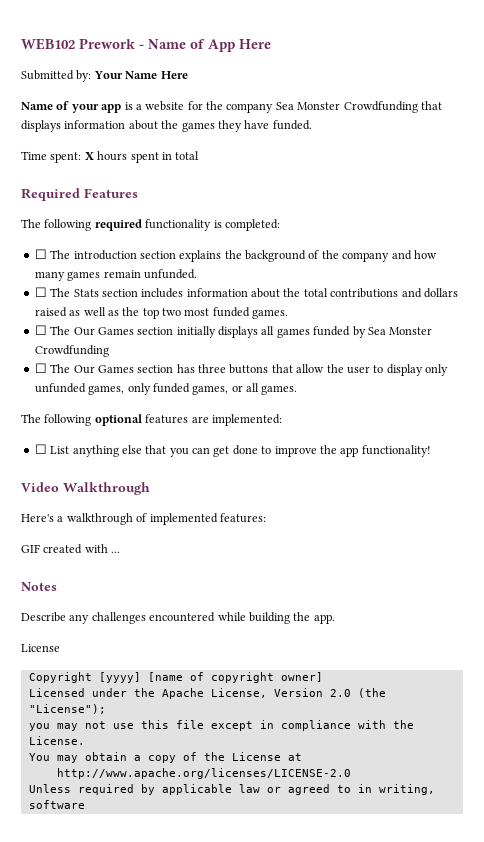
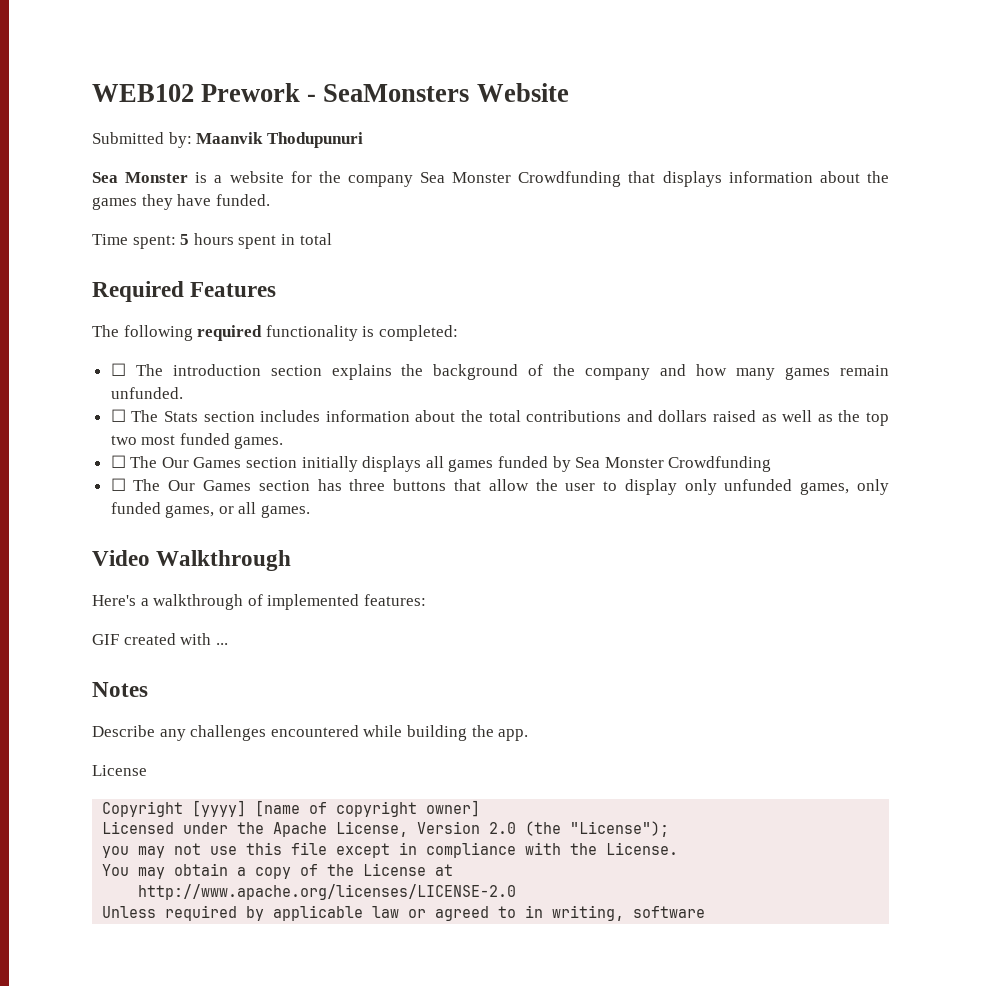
[148,39,271,52] [21,70,188,82] [21,101,122,113] Name of App Here // Submitted by: Your Name Here // Name of your app -> [323,83,569,102] [92,132,363,148] [92,172,189,183] SeaMonsters Website // Submitted by: Maanvik Thodupunuri // Sea Monster
[84,152,94,160] X -> [180,234,190,245] 5
[21,414,282,426] [34,444,431,457] // The following optional features are implemented: // ☐ List anything else that you can get done to improve the app functionality! -> (311, 511) none

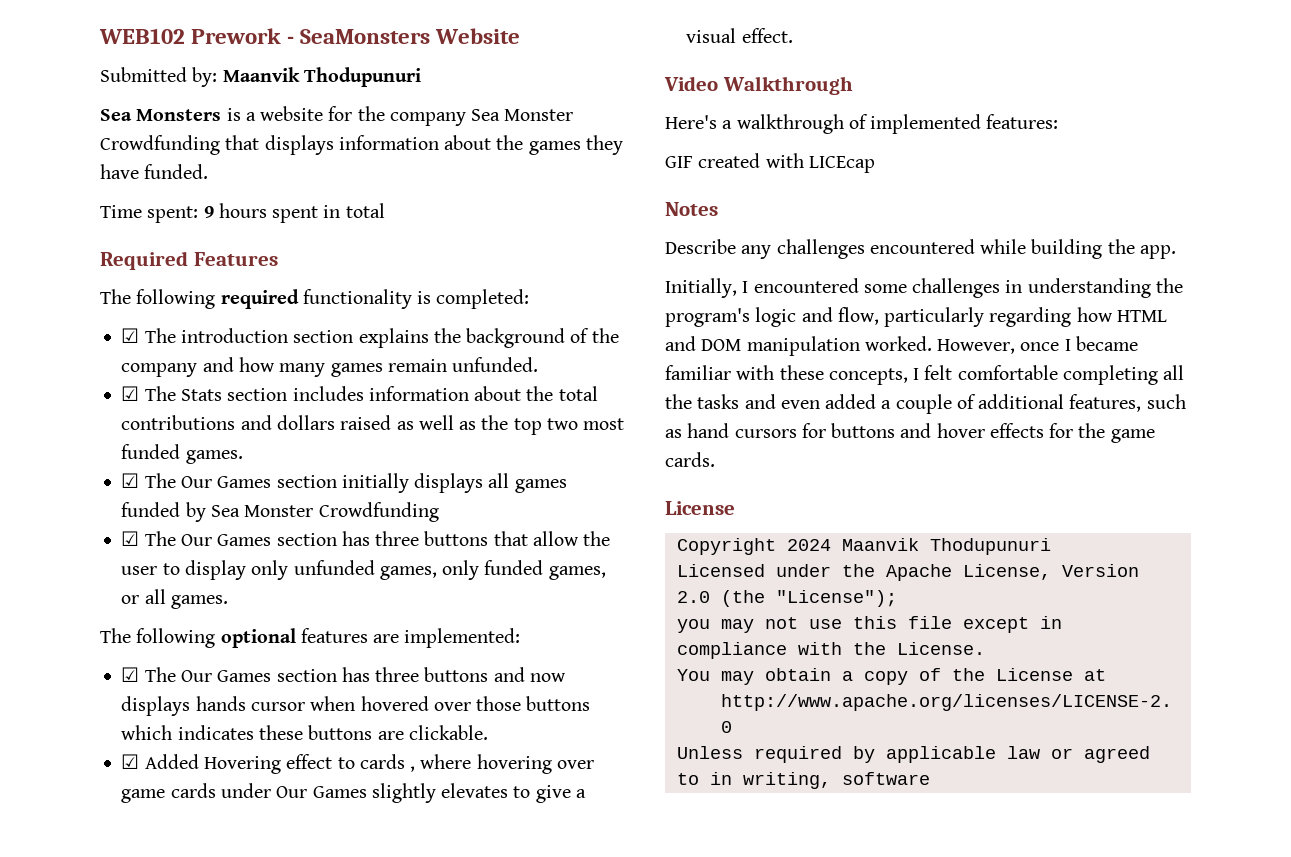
[125,172,189,183] Monster -> [136,109,222,121] Monsters
[180,234,190,245] 5 -> [203,206,214,218] 9
[110,363,126,376] ☐ -> [121,328,140,343] ☑
[110,409,126,422] ☐ -> [121,386,140,401] ☑
[110,455,126,468] ☐ -> [121,473,140,488] ☑
[110,478,126,491] ☐ -> [121,531,140,546] ☑
(311, 511) none -> [100,628,521,648] [121,667,566,682] [121,696,591,716] [121,725,488,740] [121,754,594,774] [121,783,586,803] [686,28,793,43] // The following optional features are implemented: // ☑ The Our Games section has three buttons and now displays hands cursor when hovered over those buttons which indicates these buttons are clickable. // ☑ Added Hovering effect to cards , where hovering over game cards under Our Games slightly elevates to give a visual effect.
[215,643,228,645] ... -> [808,156,875,173] LICEcap
[92,765,147,776] [102,800,481,817] License // Copyright [yyyy] [name of copyright owner] -> [665,278,1183,298] [665,307,1167,327] [665,336,1138,356] [665,365,1185,385] [665,394,1186,414] [665,423,1155,443] [665,452,715,467] [665,501,735,515] [676,538,1051,555] Initially, I encountered some challenges in understanding the program's logic and flow, particularly regarding how HTML and DOM manipulation worked. However, once I became familiar with these concepts, I felt comfortable completing all the tasks and even added a couple of additional features, such as hand cursors for buttons and hover effects for the game cards. // License // Copyright 2024 Maanvik Thodupunuri

